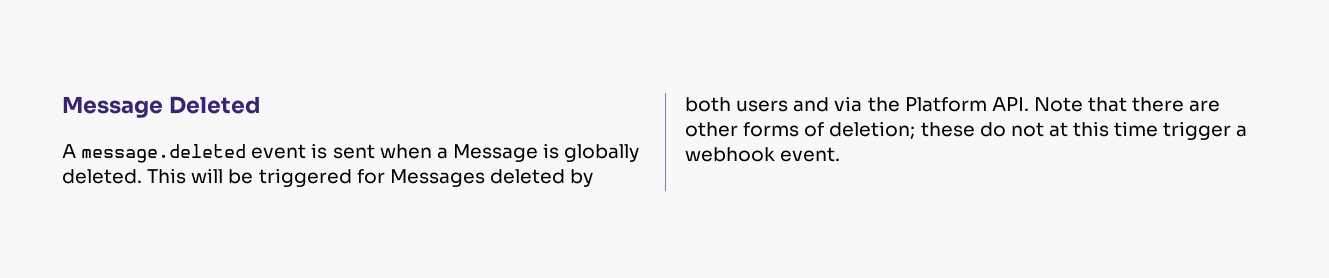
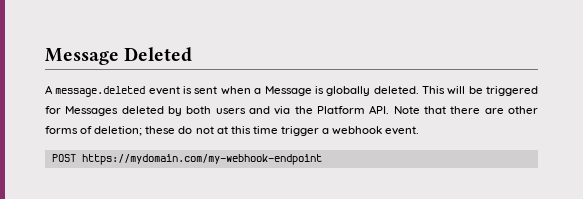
(841, 154) none -> [51,154,322,165] // POST https://mydomain.com/my-webhook-endpoint

